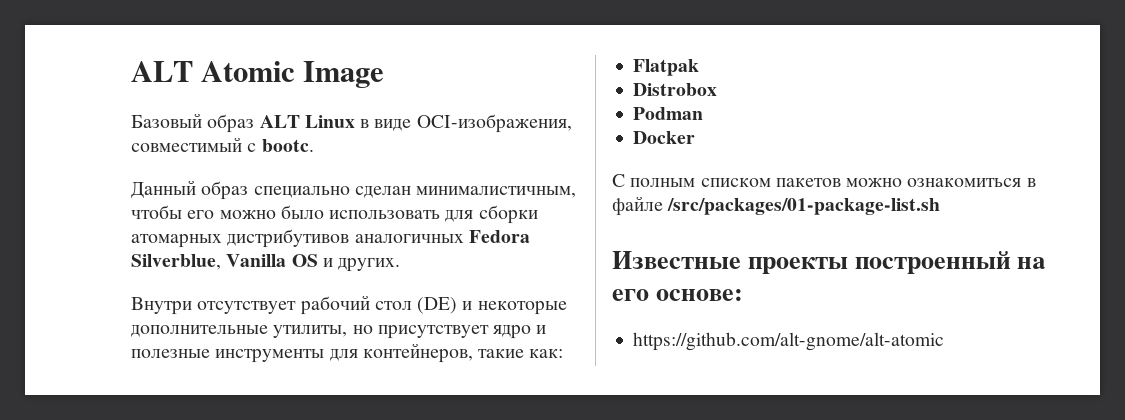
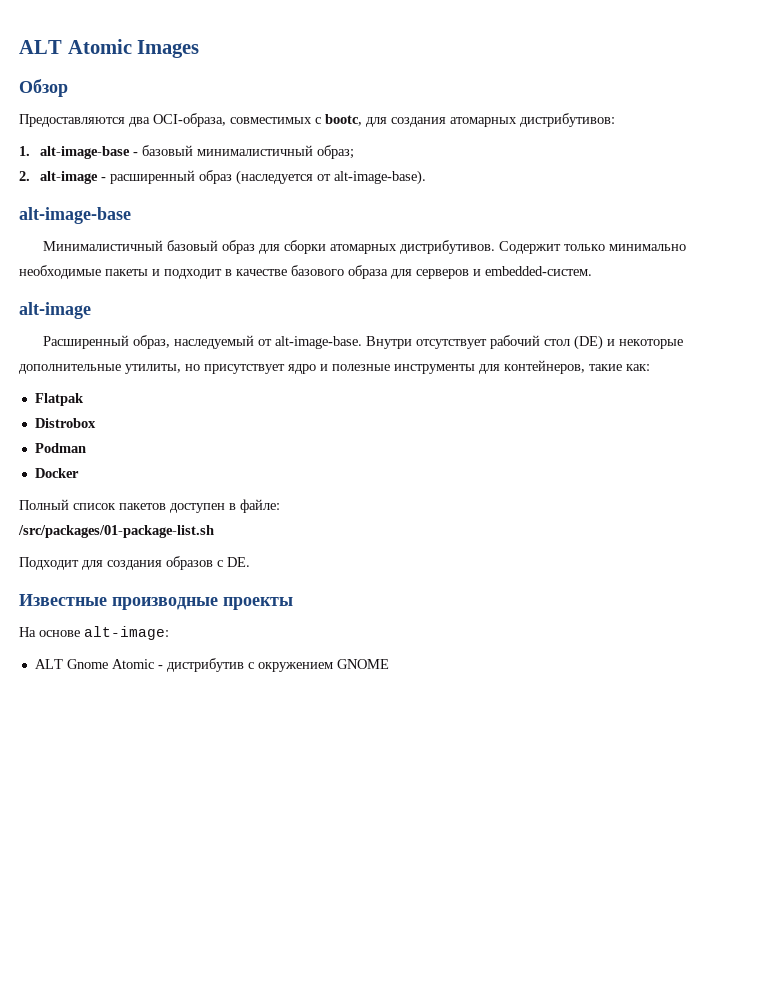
[303,61,385,88] [131,113,572,133] [131,137,314,152] [131,180,577,200] [131,205,538,224] [131,229,530,248] [131,254,401,272] Image // Базовый образ ALT Linux в виде OCI-изображения, совместимый с bootc. // Данный образ специально сделан минималистичным, чтобы его можно было использовать для сборки атомарных дистрибутивов аналогичных Fedora Silverblue, Vanilla OS и других. // -> [137,40,200,58] [19,79,68,97] [19,113,615,127] [19,145,354,159] [19,170,426,185] [19,207,131,224] [42,240,686,254] [19,265,592,279] [19,302,91,319] [42,335,362,349] Images // Обзор // Предоставляются два OCI-образа, совместимых с bootc, для создания атомарных дистрибутивов: // 1. alt-image-base - базовый минималистичный образ; // 2. alt-image - расширенный образ (наследуется от alt-image-base). // alt-image-base // Минималистичный базовый образ для сборки атомарных дистрибутивов. Содержит только минимально необходимые пакеты и подходит в качестве базового образа для серверов и embedded-систем. // alt-image // Расширенный образ, наследуемый от alt-image-base.
[612,174,1036,187] [612,196,941,216] С полным списком пакетов можно ознакомиться в файле /src/packages/01-package-list.sh -> [19,499,280,513] [18,525,214,538] [19,556,250,570] Полный список пакетов доступен в файле: // /src/packages/01-package-list.sh // Подходит для создания образов с DE.
(741, 260) none -> [112,597,218,610] производные
[855,251,1047,274] [612,289,744,301] [633,332,945,351] построенный на его основе: // https://github.com/alt-gnome/alt-atomic -> [19,626,169,640] [34,658,389,672] // На основе alt-image: // ALT Gnome Atomic - дистрибутив с окружением GNOME

